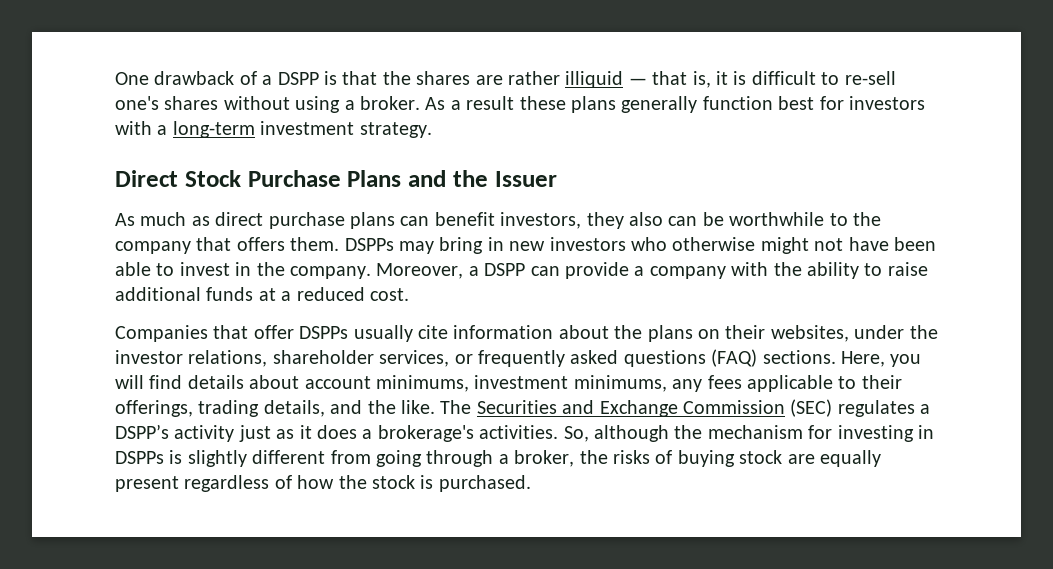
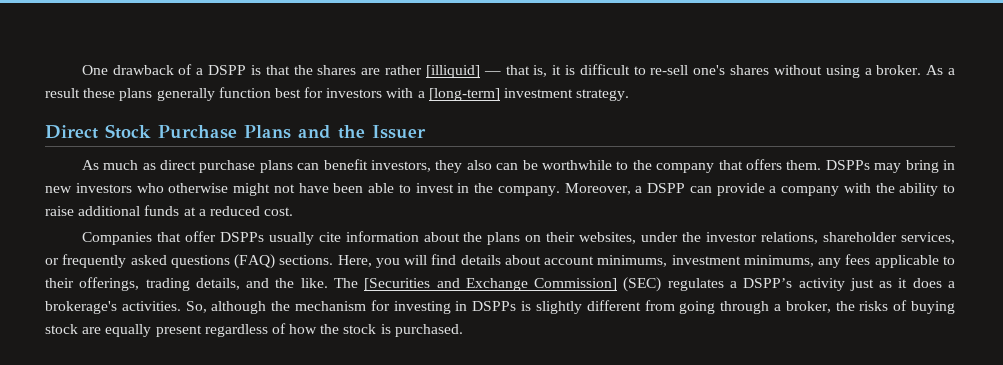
[565,71,624,88] illiquid -> [425,65,480,78] [illiquid]
[172,121,255,138] long-term -> [428,88,500,101] [long-term]
[476,400,557,414] Securities -> [364,278,431,291] [Securities
[682,400,785,414] Commission -> [534,278,618,291] Commission]

